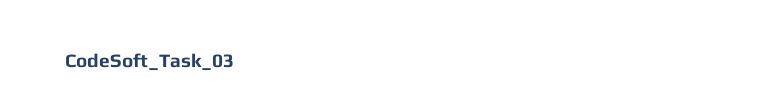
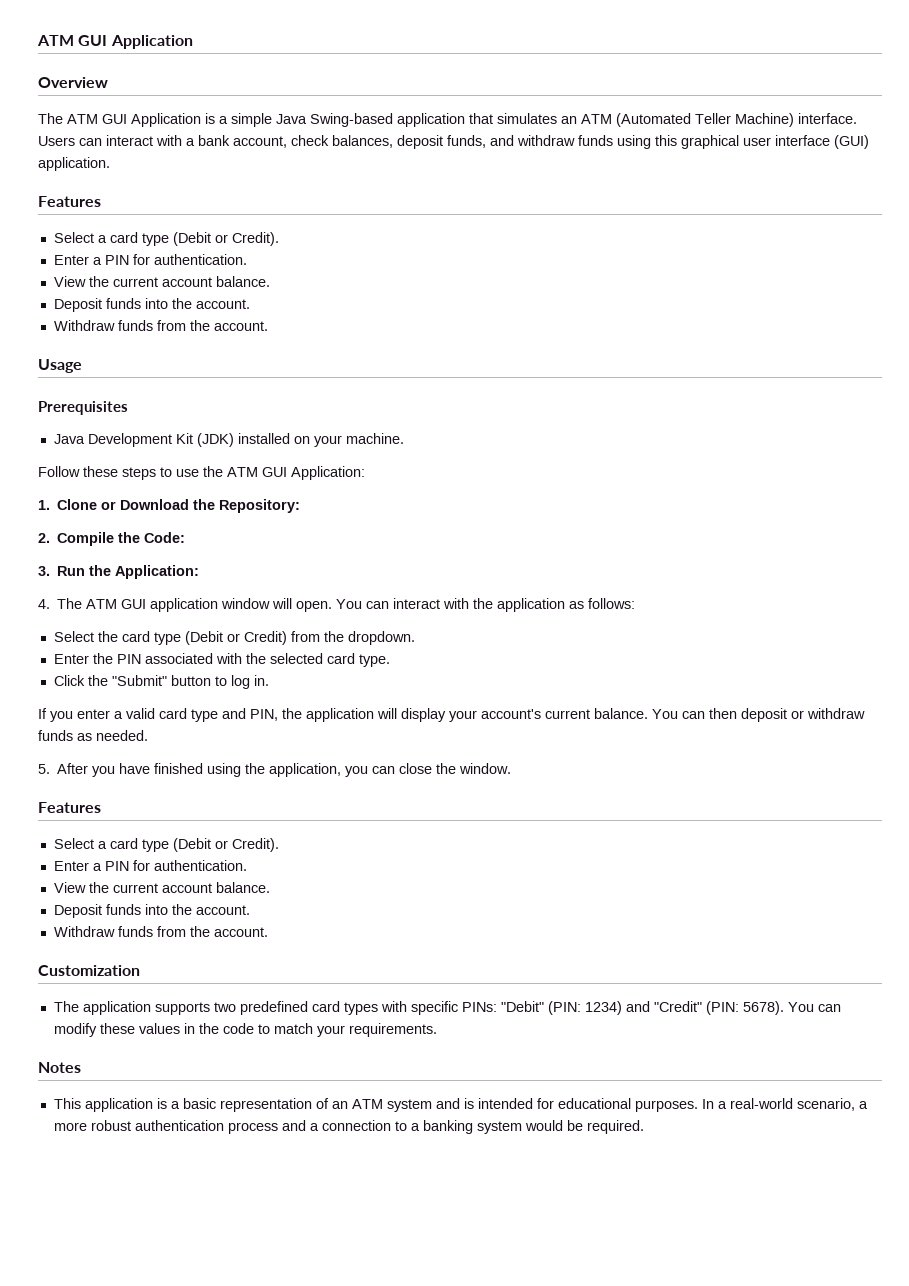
[65,53,234,71] CodeSoft_Task_03 -> [37,35,193,49] [38,77,108,88] [38,113,857,127] [38,135,869,149] [38,157,110,171] [38,196,101,207] [53,232,279,246] [53,254,247,265] [53,276,270,287] [53,298,250,312] [53,320,268,331] [38,359,82,373] [38,401,128,415] [53,433,404,447] [38,466,365,480] [38,499,301,513] [38,532,186,546] [38,565,200,579] [38,598,636,612] [53,631,415,645] [53,653,390,667] [53,675,269,689] [38,708,865,722] [38,730,148,741] [38,763,512,777] [38,802,101,813] [53,838,279,852] [53,860,247,871] [53,882,270,893] [53,904,250,918] [53,926,268,937] [38,965,140,976] [53,1001,841,1015] [53,1023,437,1037] [38,1062,81,1073] [53,1098,868,1112] [53,1120,644,1134] ATM GUI Application // Overview // The ATM GUI Application is a simple Java Swing-based application that simulates an ATM (Automated Teller Machine) interface. Users can interact with a bank account, check balances, deposit funds, and withdraw funds using this graphical user interface (GUI) application. // Features // Select a card type (Debit or Credit). // Enter a PIN for authentication. // View the current account balance. // Deposit funds into the account. // Withdraw funds from the account. // Usage // Prerequisites // Java Development Kit (JDK) installed on your machine. // Follow these steps to use the ATM GUI Application: // 1. Clone or Download the Repository: // 2. Compile the Code: // 3. Run the Application: // 4. The ATM GUI application window will open. You can interact with the application as follows: // Select the card type (Debit or Credit) from the dropdown. // Enter the PIN associated with the selected card type. // Click the "Submit" button to log in. // If you enter a valid card type and PIN, the application will display your account's current balance. You can then deposit or withdraw funds as needed. // 5. After you have finished using the application, you can close the window. // Features // Select a card type (Debit or Credit). // Enter a PIN for authentication. // View the current account balance. // Deposit funds into the account. // Withdraw funds from the account. // Customization // The application supports two predefined card types with specific PINs: "Debit" (PIN: 1234) and "Credit" (PIN: 5678). You can modify these values in the code to match your requirements. // Notes // This application is a basic representation of an ATM system and is intended for educational purposes. In a real-world scenario, a more robust authentication process and a connection to a banking system would be required.

